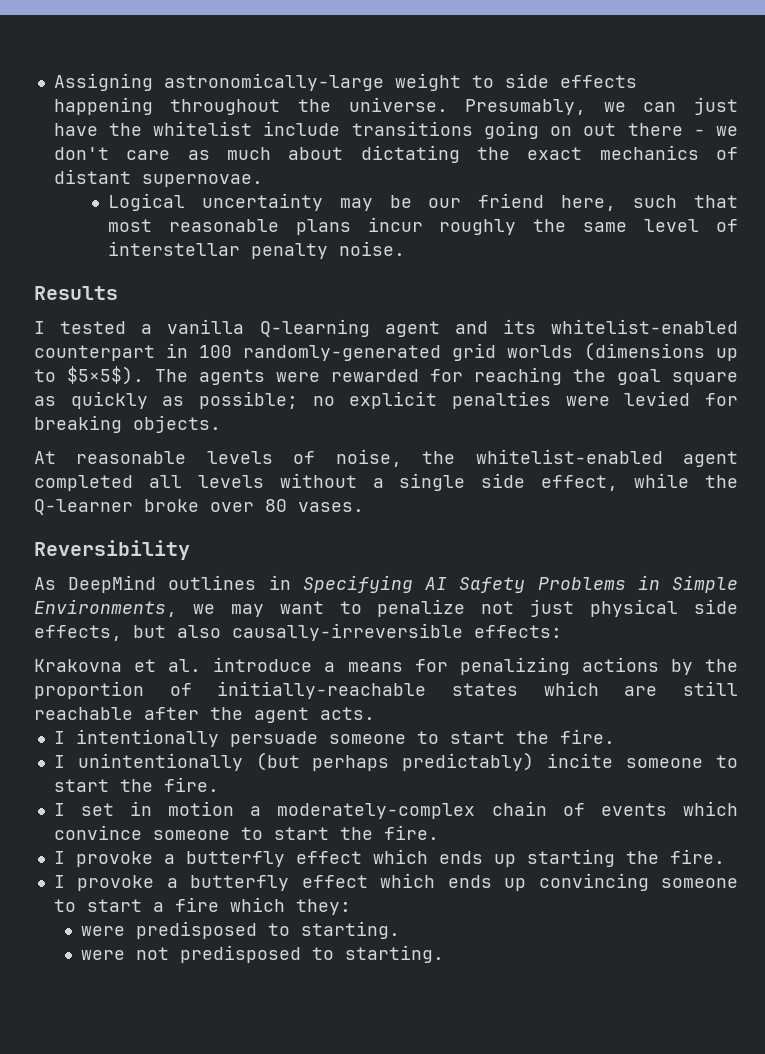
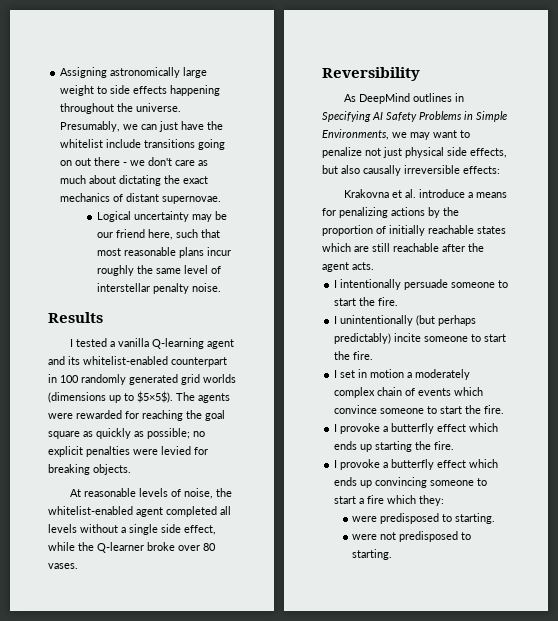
[163,73,384,91] astronomically-large -> [110,67,208,78] astronomically large
[243,345,441,361] randomly-generated -> [81,374,178,385] randomly generated
[232,623,463,641] causally-irreversible -> [363,165,460,176] causally irreversible
[217,681,427,699] initially-reachable -> [389,225,474,236] initially reachable
[277,803,476,819] moderately-complex -> [415,369,471,380] [334,387,376,398] moderately complex

